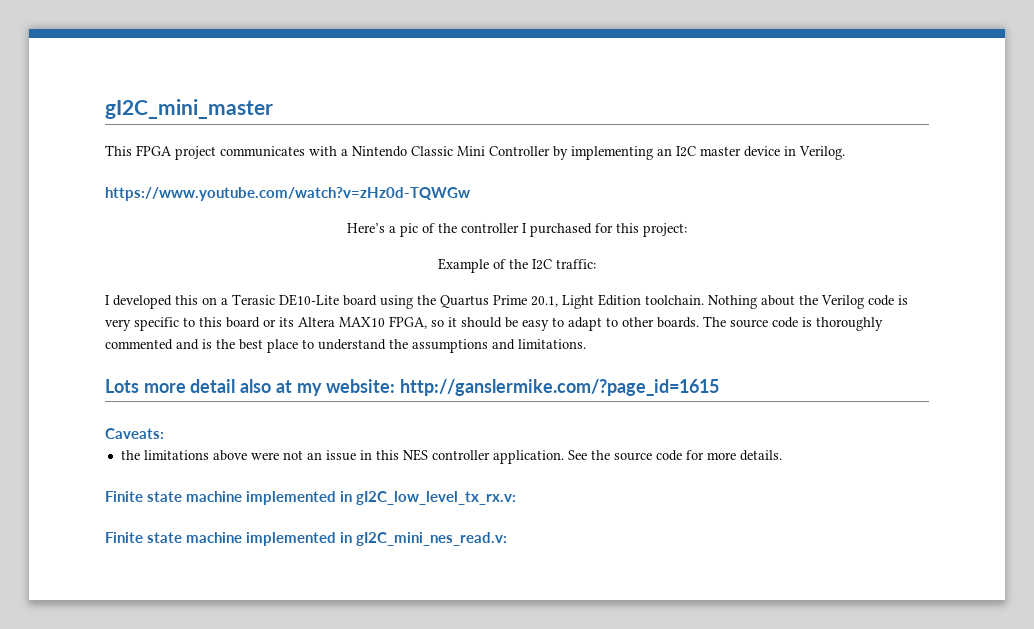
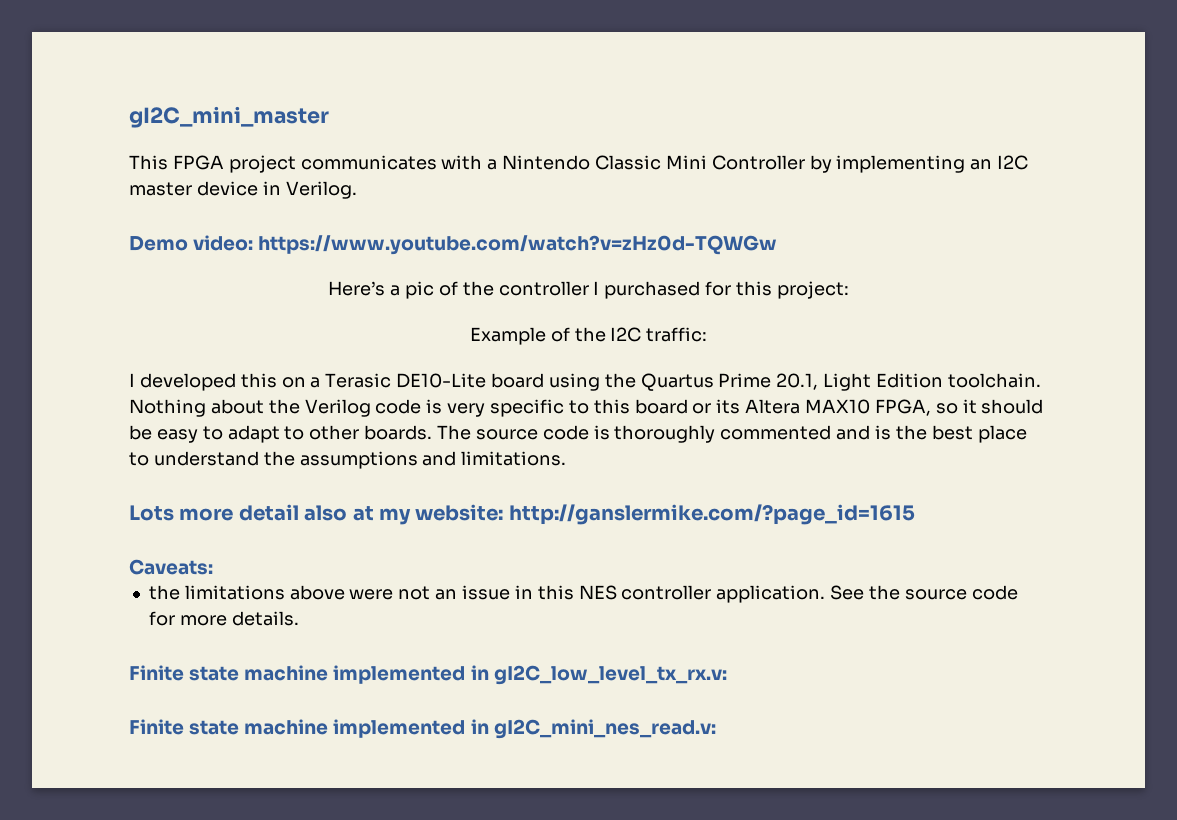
(845, 153) none -> [129,235,254,251] Demo video:

